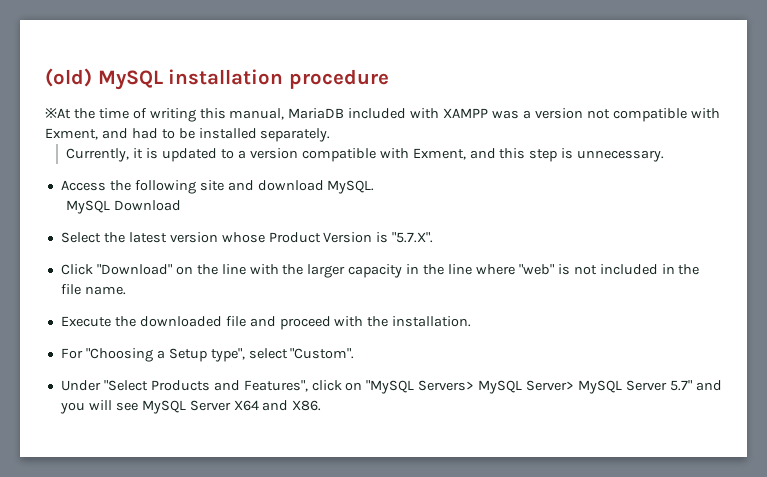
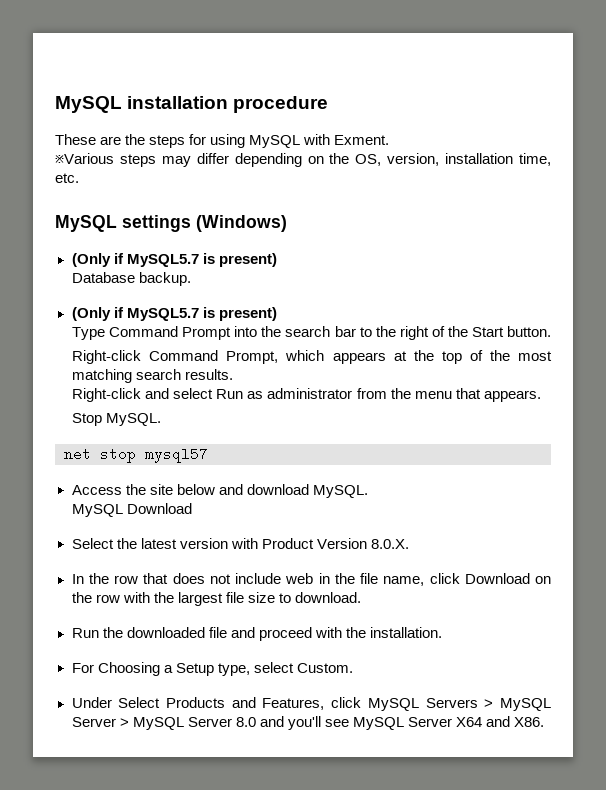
[45,68,92,87] (old) -> (55, 104) none
[45,108,720,122] [45,128,331,142] [66,148,665,162] ※At the time of writing this manual, MariaDB included with XAMPP was a version not compatible with Exment, and had to be installed separately. // Currently, it is updated to a version compatible with Exment, and this step is unnecessary. -> [55,134,390,148] [55,153,551,167] [55,173,79,183] [55,215,287,232] [71,253,277,267] [72,272,192,286] [71,307,277,321] [72,326,551,340] [72,350,552,364] [72,369,234,383] [72,388,541,402] [72,413,162,426] [64,447,208,463] These are the steps for using MySQL with Exment. // ※Various steps may differ depending on the OS, version, installation time, etc. // MySQL settings (Windows) // (Only if MySQL5.7 is present) // Database backup. // (Only if MySQL5.7 is present) // Type Command Prompt into the search bar to the right of the Start button. // Right-click Command Prompt, which appears at the top of the most matching search results. // Right-click and select Run as administrator from the menu that appears. // Stop MySQL. // net stop mysql57
[134,180,224,194] following site -> [149,484,215,495] site below
[221,232,265,243] whose -> [230,538,258,549] with
[376,232,434,243] [60,264,700,278] [60,284,126,295] [60,316,111,327] is "5.7.X". // Click "Download" on the line with the larger capacity in the line where "web" is not included in the file name. // Execute -> [370,539,409,549] [71,573,551,586] [71,592,361,606] [71,628,99,638] 8.0.X. // In the row that does not include web in the file name, click Download on the row with the largest file size to download. // Run
[85,348,153,362] "Choosing -> [97,662,160,676] Choosing
[210,348,355,362] type", select "Custom". -> [217,662,353,676] type, select Custom.
[103,380,148,391] "Select -> [118,697,161,708] Select
[243,380,722,394] [59,400,112,414] Features", click on "MySQL Servers> MySQL Server> MySQL Server 5.7" and you will -> [262,697,551,711] [71,716,321,730] Features, click MySQL Servers > MySQL Server > MySQL Server 8.0 and you'll

